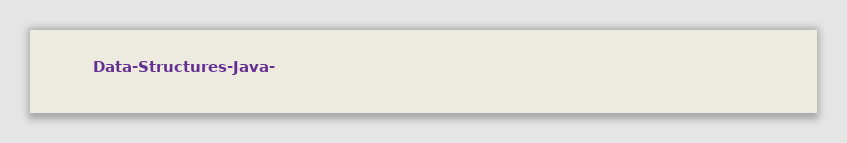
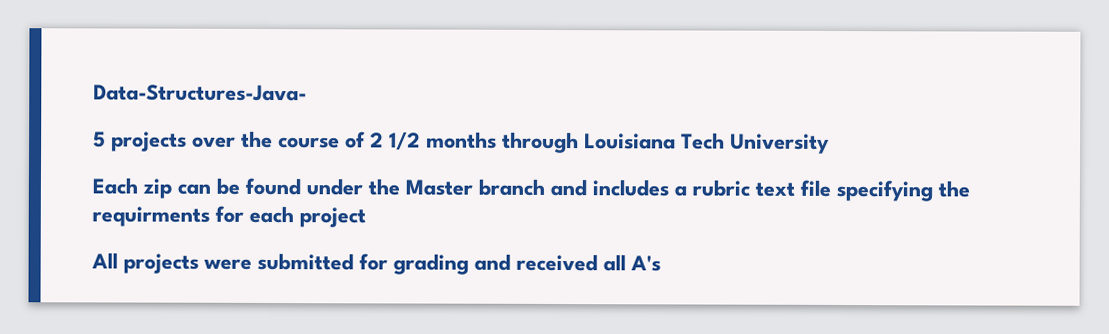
(275, 68) none -> [93,130,830,154] [92,177,970,202] [92,205,366,228] [91,252,661,275] // 5 projects over the course of 2 1/2 months through Louisiana Tech University // Each zip can be found under the Master branch and includes a rubric text file specifying the requirments for each project // All projects were submitted for grading and received all A's

